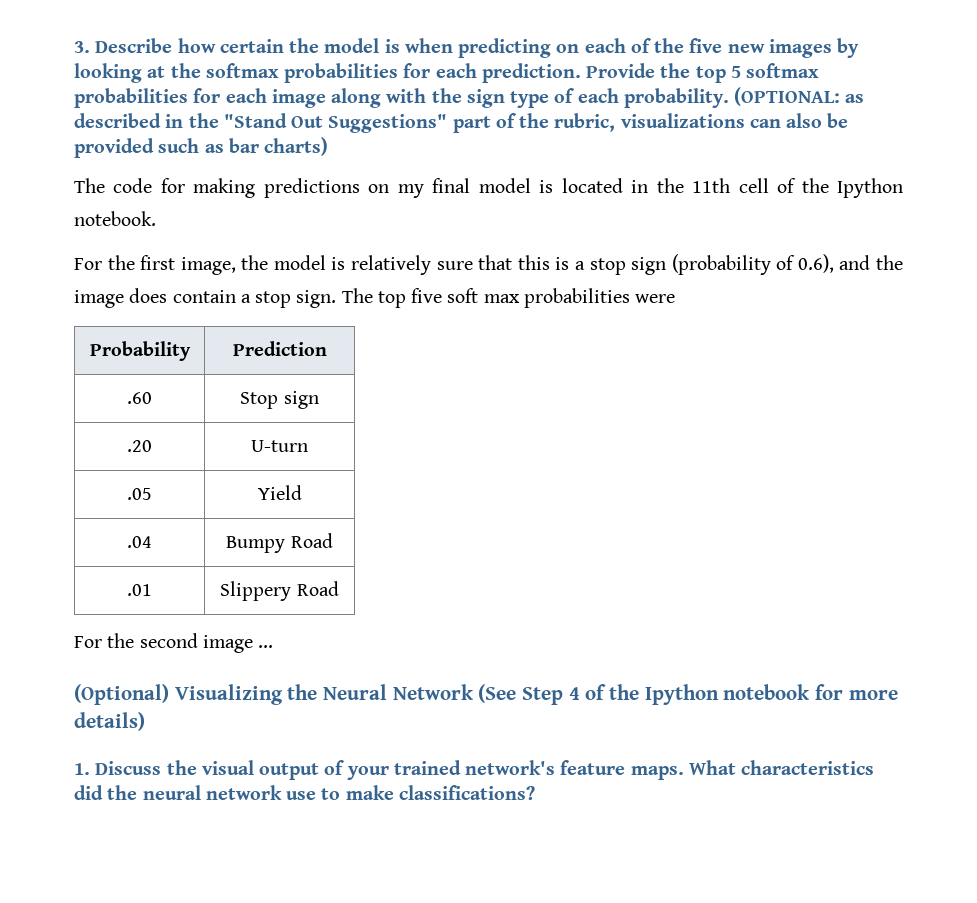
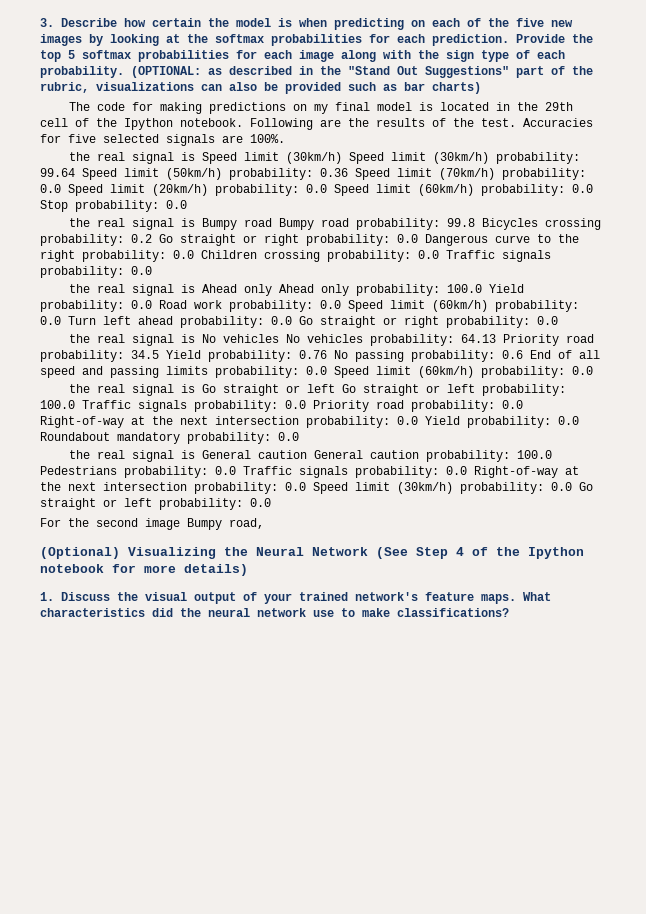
[692,178,731,193] 11th -> [545,102,574,111] 29th
[74,254,903,275] [74,288,676,308] [89,341,191,361] [232,341,327,356] [127,392,152,404] [240,391,319,409] [127,440,152,452] [251,440,308,452] [127,488,152,500] [257,485,302,500] [127,536,152,548] [226,533,333,553] [127,584,152,596] [220,581,339,601] // For the first image, the model is relatively sure that this is a stop sign (probability of 0.6), and the image does contain a stop sign. The top five soft max probabilities were // Probability | Prediction // .60 | Stop sign // .20 | U-turn // .05 | Yield // .04 | Bumpy Road // .01 | Slippery Road -> [250,118,593,130] [40,134,285,146] [69,152,581,164] [40,168,586,180] [40,184,593,196] [40,200,187,212] [69,218,602,230] [40,234,579,246] [40,250,551,262] [40,266,152,278] [69,284,525,296] [40,300,579,312] [40,316,558,328] [69,334,595,346] [40,350,600,362] [40,366,593,378] [69,384,567,396] [40,400,523,412] [40,416,579,428] [40,432,299,444] [69,450,553,462] [40,466,579,478] [40,482,593,494] [40,498,271,510] Following are the results of the test. Accuracies for five selected signals are 100%. // the real signal is Speed limit (30km/h) Speed limit (30km/h) probability: 99.64 Speed limit (50km/h) probability: 0.36 Speed limit (70km/h) probability: 0.0 Speed limit (20km/h) probability: 0.0 Speed limit (60km/h) probability: 0.0 Stop probability: 0.0 // the real signal is Bumpy road Bumpy road probability: 99.8 Bicycles crossing probability: 0.2 Go straight or right probability: 0.0 Dangerous curve to the right probability: 0.0 Children crossing probability: 0.0 Traffic signals probability: 0.0 // the real signal is Ahead only Ahead only probability: 100.0 Yield probability: 0.0 Road work probability: 0.0 Speed limit (60km/h) probability: 0.0 Turn left ahead probability: 0.0 Go straight or right probability: 0.0 // the real signal is No vehicles No vehicles probability: 64.13 Priority road probability: 34.5 Yield probability: 0.76 No passing probability: 0.6 End of all speed and passing limits probability: 0.0 Speed limit (60km/h) probability: 0.0 // the real signal is Go straight or left Go straight or left probability: 100.0 Traffic signals probability: 0.0 Priority road probability: 0.0 Right-of-way at the next intersection probability: 0.0 Yield probability: 0.0 Roundabout mandatory probability: 0.0 // the real signal is General caution General caution probability: 100.0 Pedestrians probability: 0.0 Traffic signals probability: 0.0 Right-of-way at the next intersection probability: 0.0 Speed limit (30km/h) probability: 0.0 Go straight or left probability: 0.0
[258,645,274,648] ... -> [187,518,264,530] Bumpy road,

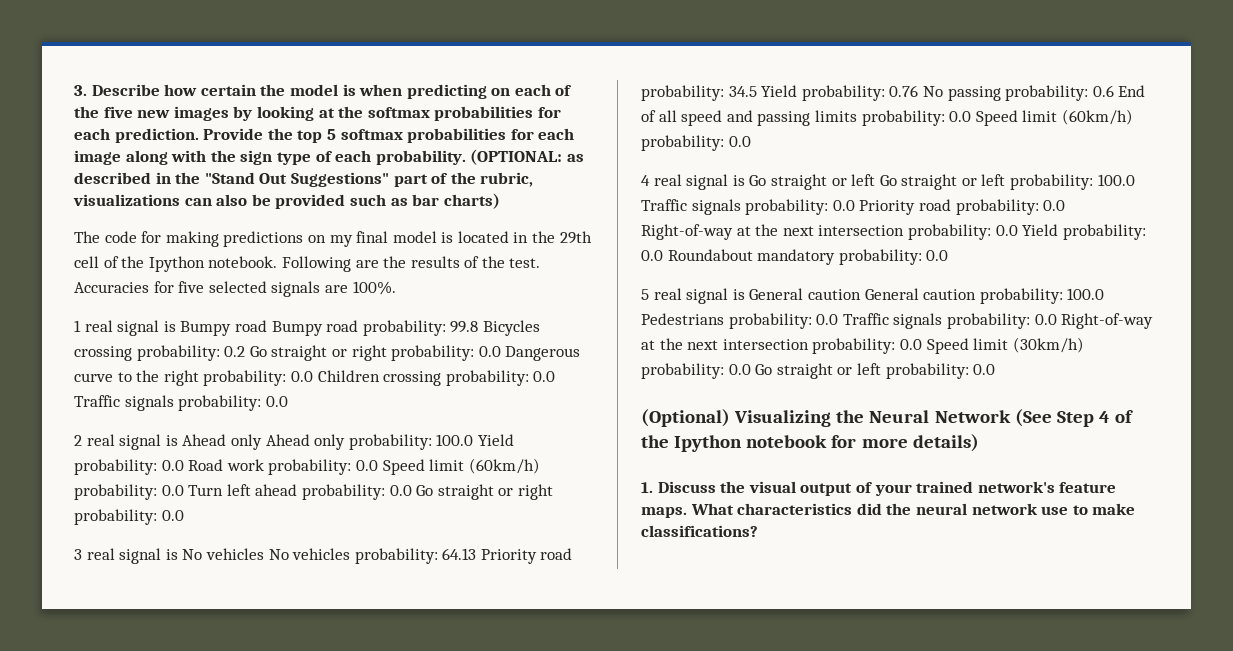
[69,152,581,164] [40,168,586,180] [40,184,593,196] [40,200,187,212] [69,218,91,227] the real signal is Speed limit (30km/h) Speed limit (30km/h) probability: 99.64 Speed limit (50km/h) probability: 0.36 Speed limit (70km/h) probability: 0.0 Speed limit (20km/h) probability: 0.0 Speed limit (60km/h) probability: 0.0 Stop probability: 0.0 // the -> [74,320,81,332] 1
[69,284,91,293] the -> [74,435,82,446] 2
[69,334,91,343] the -> [74,549,82,560] 3
[69,384,91,393] the -> [641,175,650,186] 4
[69,450,91,459] the -> [641,289,649,300] 5
[40,518,264,530] // For the second image Bumpy road, -> (996, 369) none

